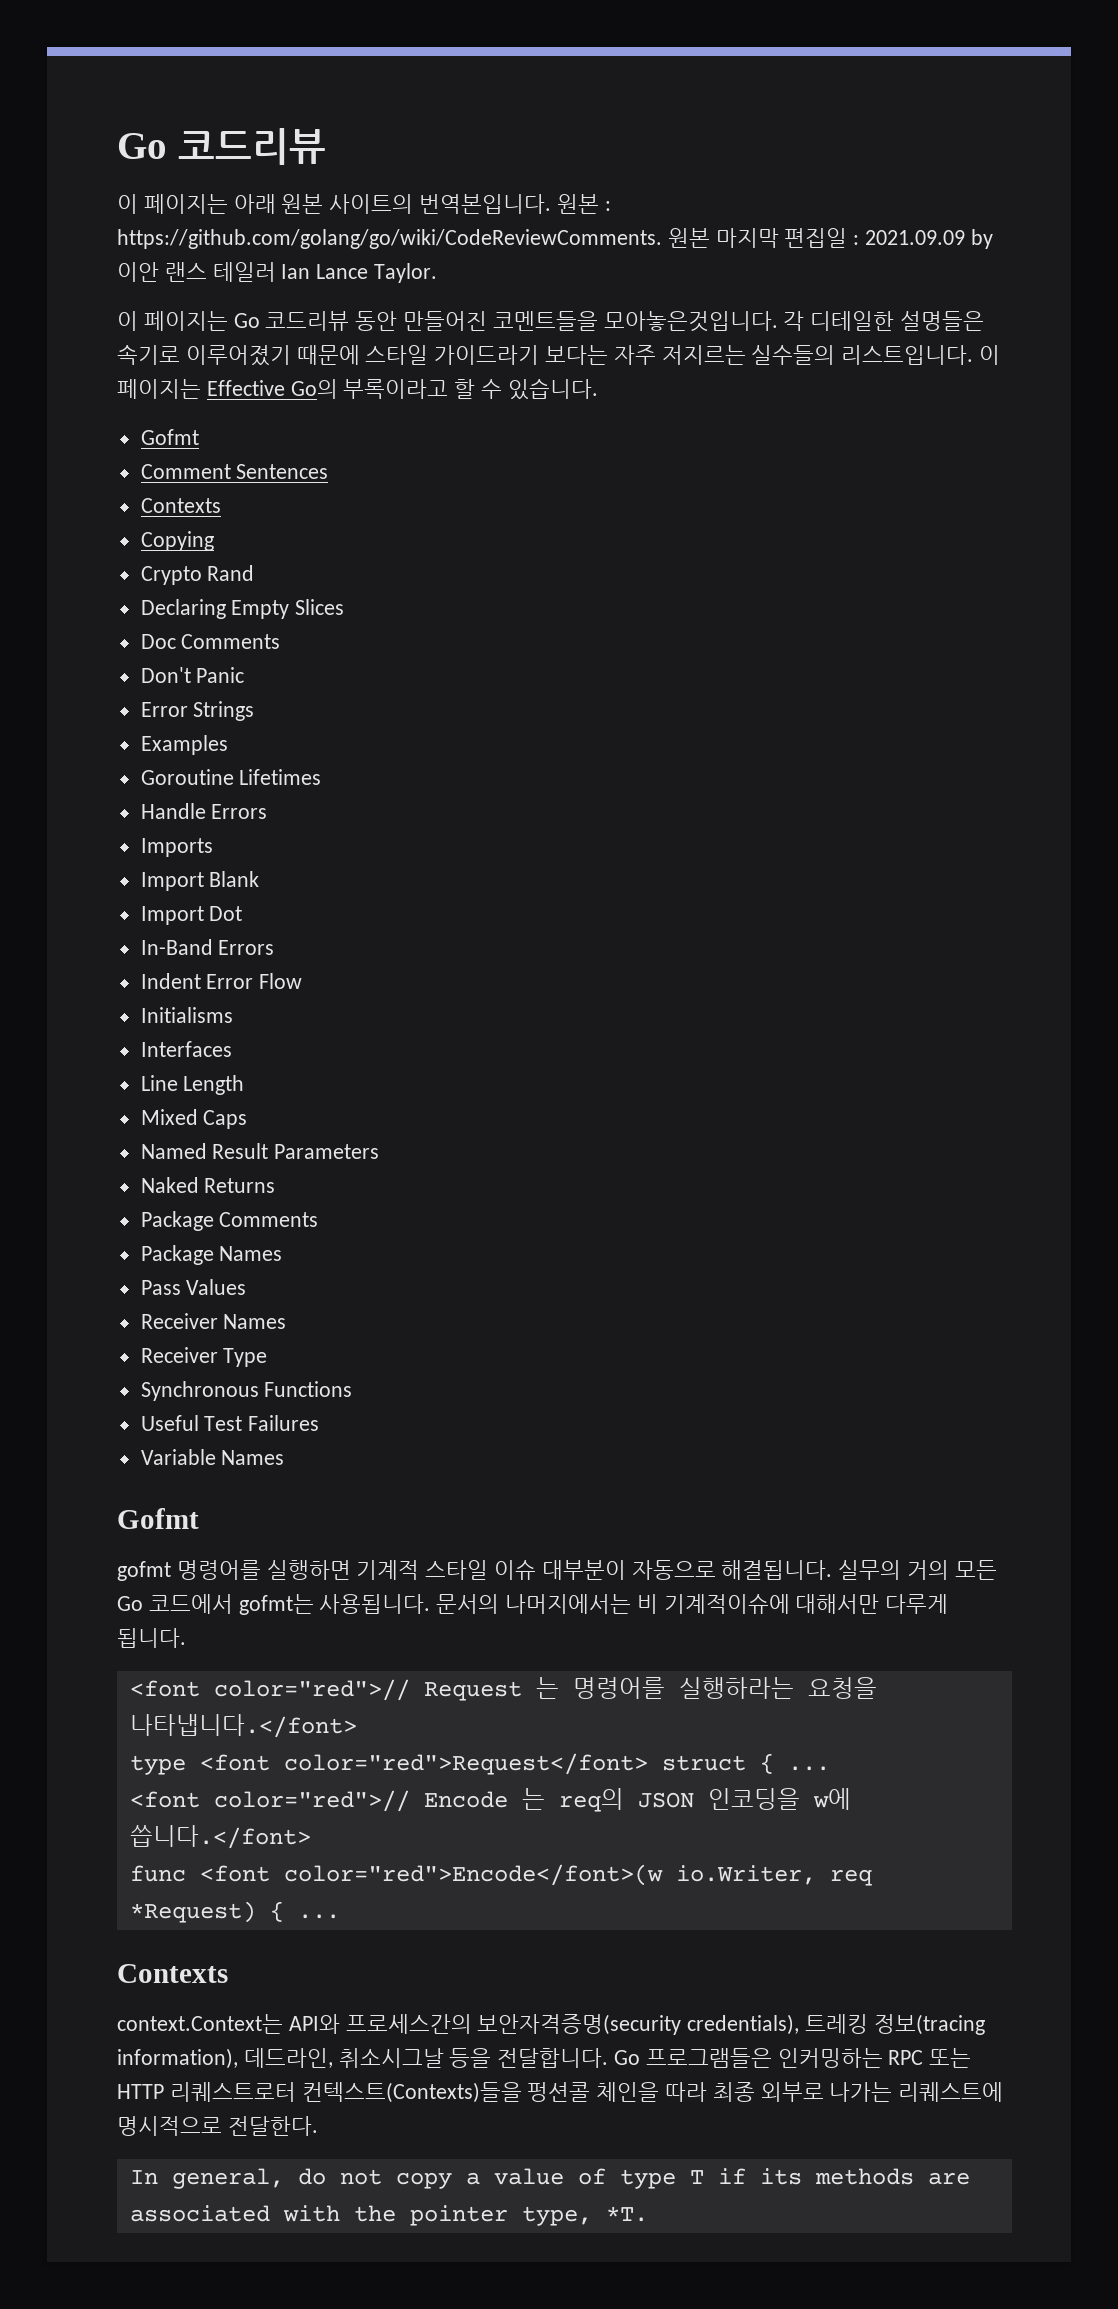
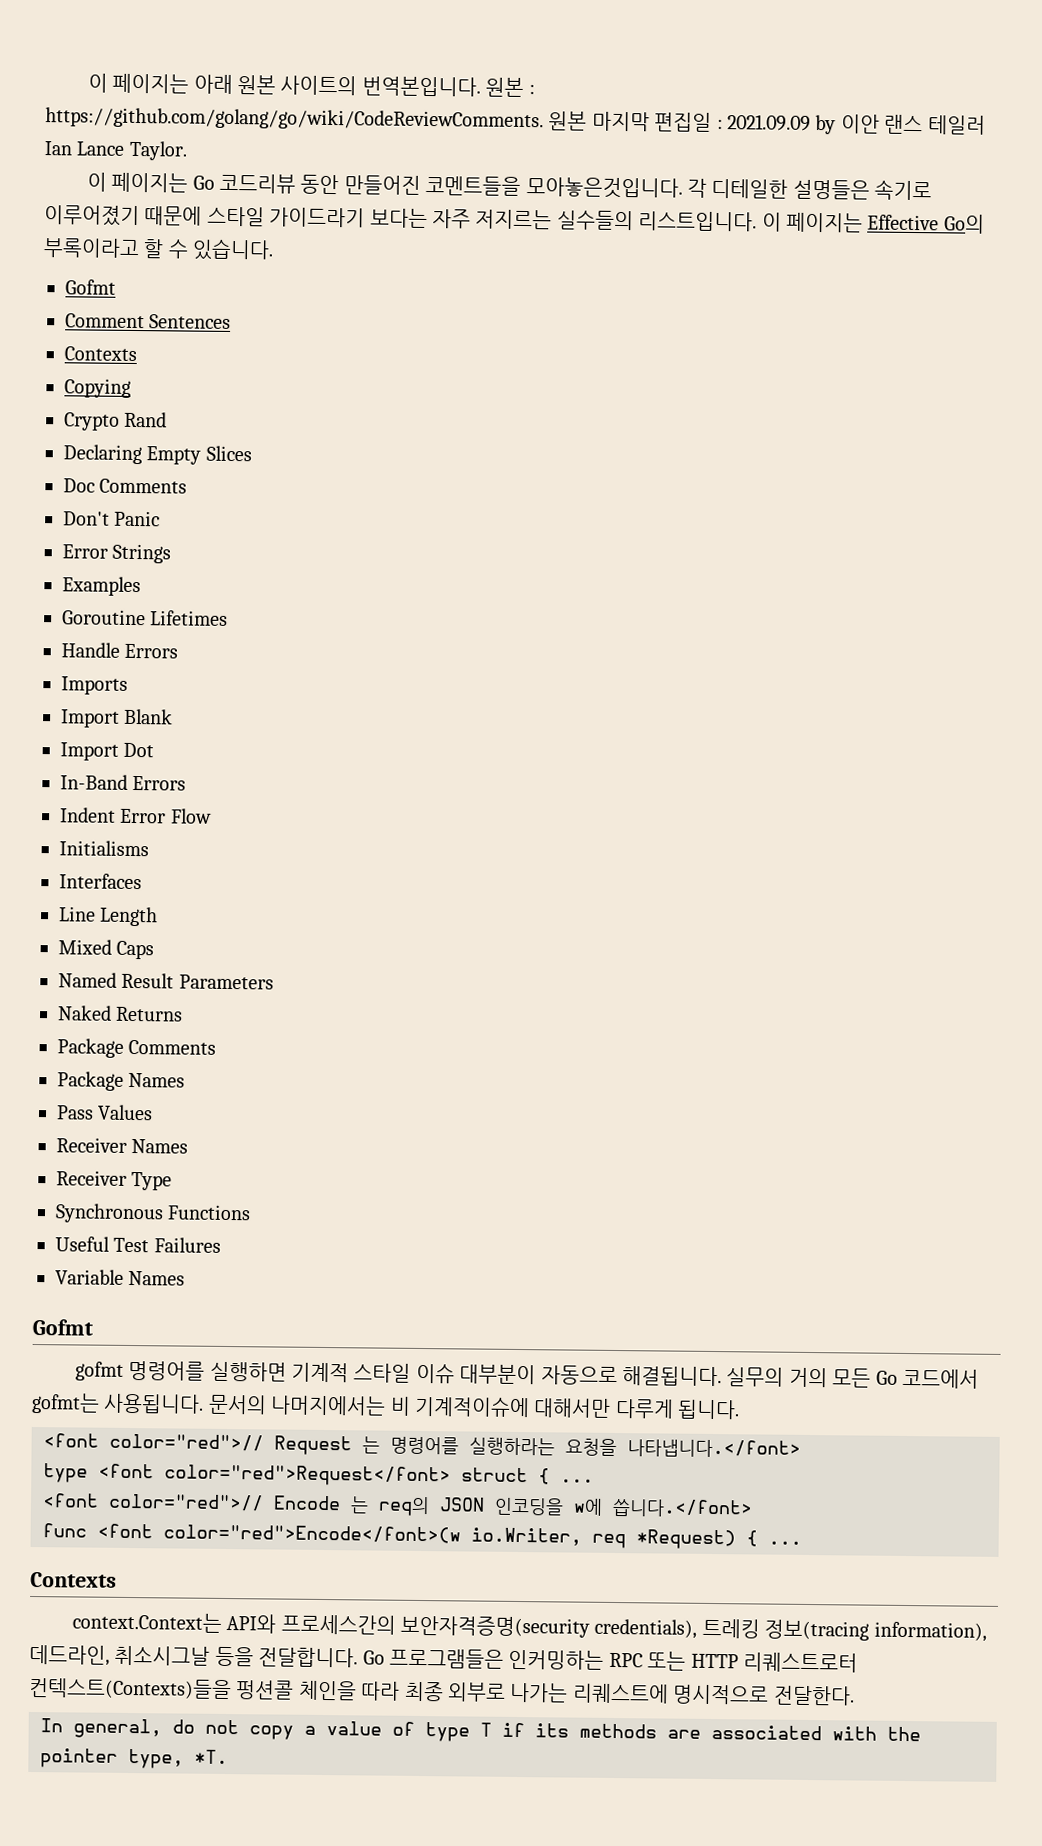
[117,128,326,165] Go 코드리뷰 // -> (87, 83) none

